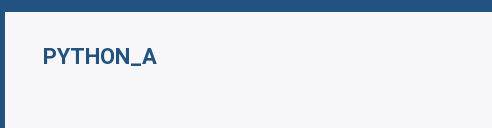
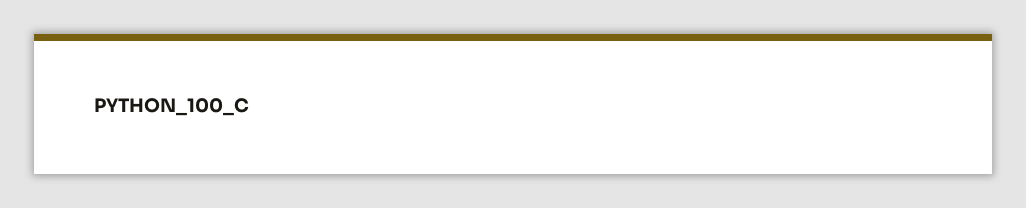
[43,48,157,66] PYTHON_A -> [94,98,249,116] PYTHON_100_C

